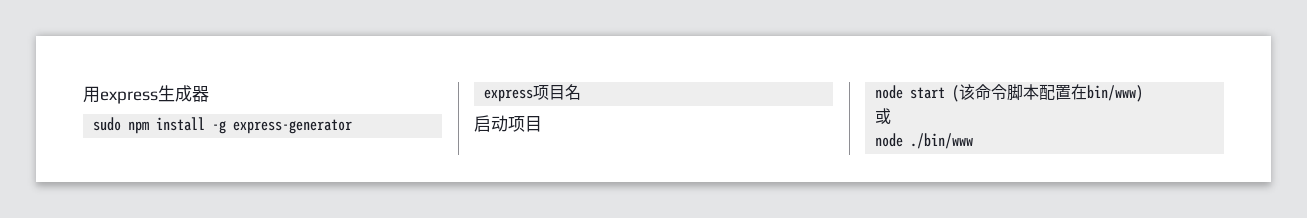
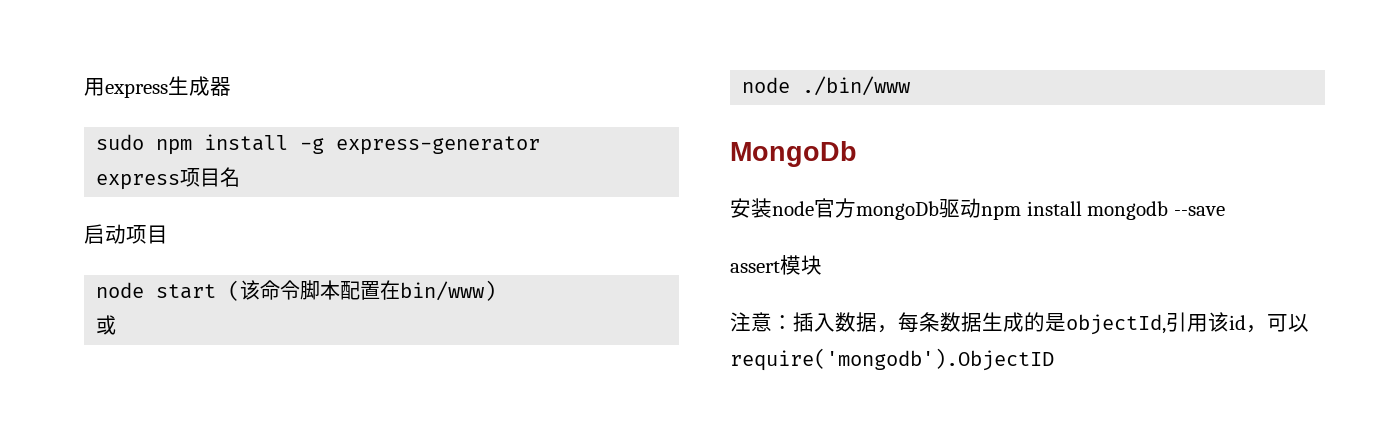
(974, 141) none -> [730,141,857,167] [730,198,1225,220] [730,255,822,275] [730,312,1309,335] [730,348,1054,371] // MongoDb // 安装node官方mongoDb驱动npm install mongodb --save // assert模块 // 注意：插入数据，每条数据生成的是objectId,引用该id，可以require('mongodb').ObjectID

